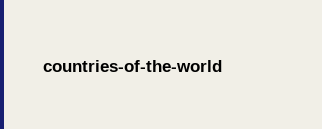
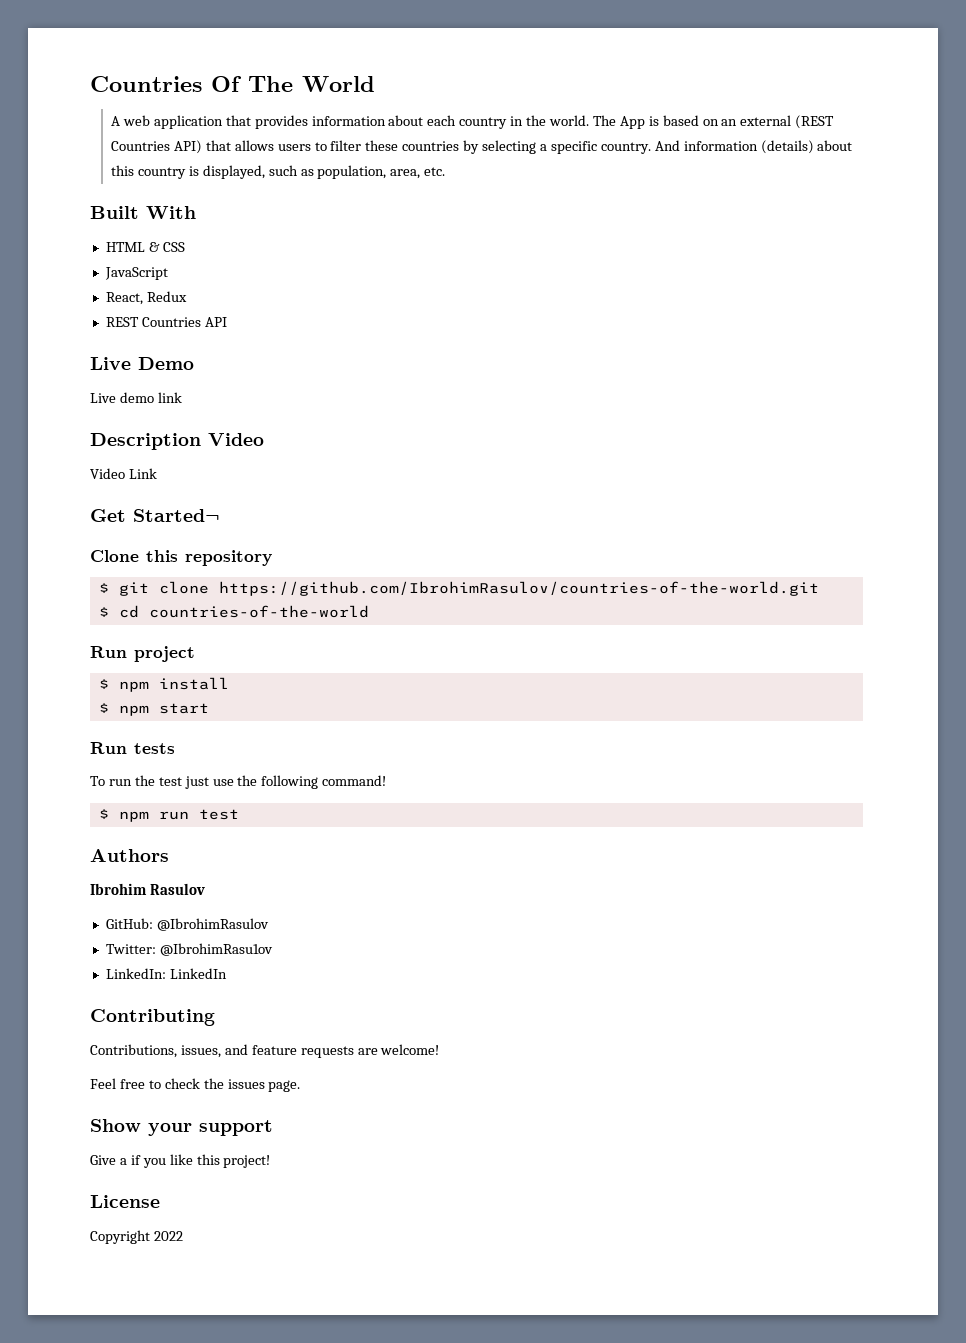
[43,60,222,72] countries-of-the-world -> [90,76,375,92] [110,115,835,129] [110,140,853,154] [110,165,446,179] [90,206,196,219] [105,242,185,252] [104,267,168,280] [105,291,187,305] [105,317,227,327] [90,357,194,370] [90,392,182,403] [90,433,264,450] [90,468,157,479] [90,509,220,522] [90,550,272,566] [98,581,819,596] [98,605,369,618] [90,646,195,662] [98,677,229,692] [98,703,209,716] [90,742,175,754] [90,775,387,789] [98,809,239,822] [90,849,169,862] [90,883,205,895] [105,918,269,931] [105,943,273,956] [105,968,227,979] [90,1009,215,1026] [90,1044,440,1058] [90,1078,301,1092] [90,1119,273,1136] [90,1154,271,1168] [90,1195,160,1208] [90,1230,183,1244] Countries Of The World // A web application that provides information about each country in the world. The App is based on an external (REST Countries API) that allows users to filter these countries by selecting a specific country. And information (details) about this country is displayed, such as population, area, etc. // Built With // HTML & CSS // JavaScript // React, Redux // REST Countries API // Live Demo // Live demo link // Description Video // Video Link // Get Started¬ // Clone this repository // $ git clone https://github.com/IbrohimRasulov/countries-of-the-world.git // $ cd countries-of-the-world // Run project // $ npm install // $ npm start // Run tests // To run the test just use the following command! // $ npm run test // Authors // Ibrohim Rasulov // GitHub: @IbrohimRasulov // Twitter: @IbrohimRasu1ov // LinkedIn: LinkedIn // Contributing // Contributions, issues, and feature requests are welcome! // Feel free to check the issues page. // Show your support // Give a if you like this project! // License // Copyright 2022

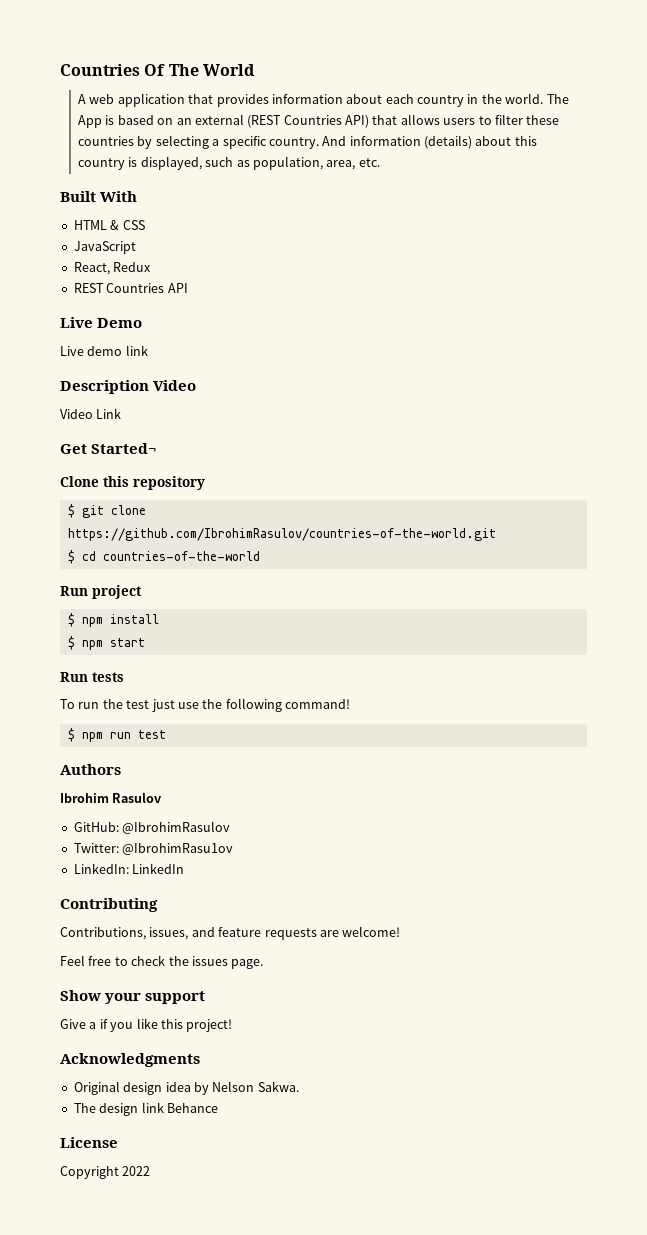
(271, 1161) none -> [60,1053,200,1067] [73,1081,299,1095] [73,1102,218,1116] // Acknowledgments // Original design idea by Nelson Sakwa. // The design link Behance

